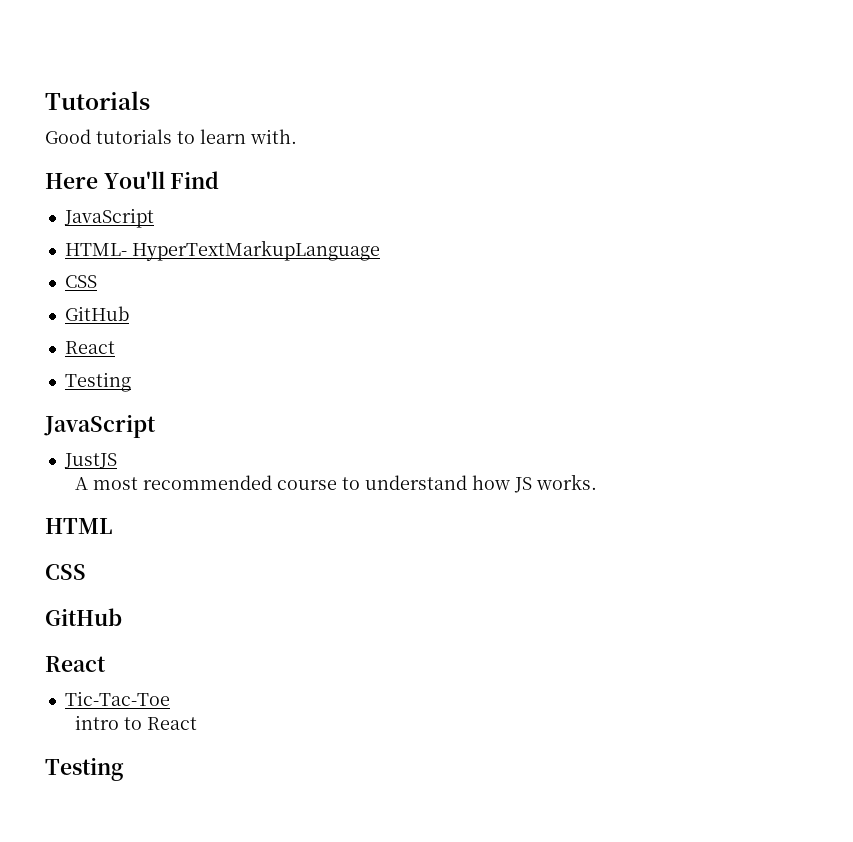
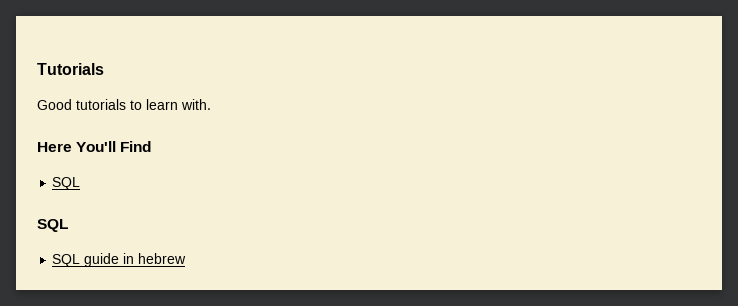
[63,208,154,228] [64,240,380,261] [64,275,97,288] [64,306,129,321] [64,341,115,354] [64,372,131,392] [44,414,156,438] [63,453,117,469] [74,474,597,493] [45,518,112,534] [45,564,86,580] [45,608,122,626] [45,656,106,672] [64,691,170,706] [74,715,197,730] [45,757,124,781] JavaScript // HTML- HyperTextMarkupLanguage // CSS // GitHub // React // Testing // JavaScript // JustJS // A most recommended course to understand how JS works. // HTML // CSS // GitHub // React // Tic-Tac-Toe // intro to React // Testing -> [52,177,81,190] [37,219,68,232] [52,253,187,267] SQL // SQL // SQL guide in hebrew

